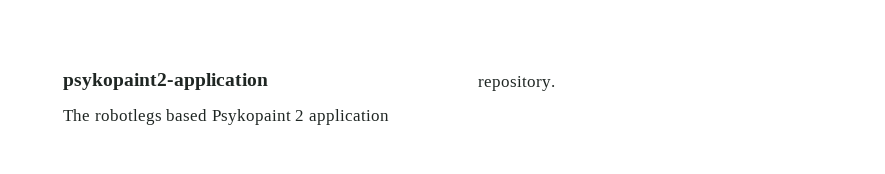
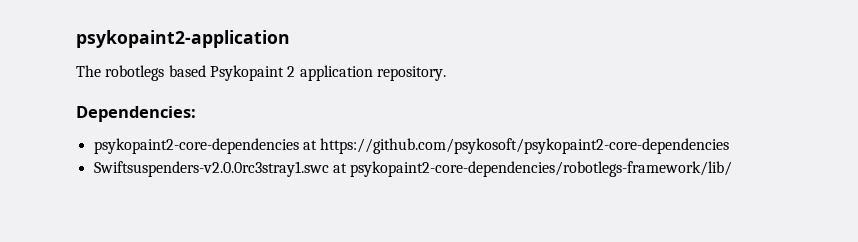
(555, 83) none -> [76,106,196,122] [93,138,730,154] [93,161,733,177] // Dependencies: // psykopaint2-core-dependencies at https://github.com/psykosoft/psykopaint2-core-dependencies // Swiftsuspenders-v2.0.0rc3stray1.swc at psykopaint2-core-dependencies/robotlegs-framework/lib/

